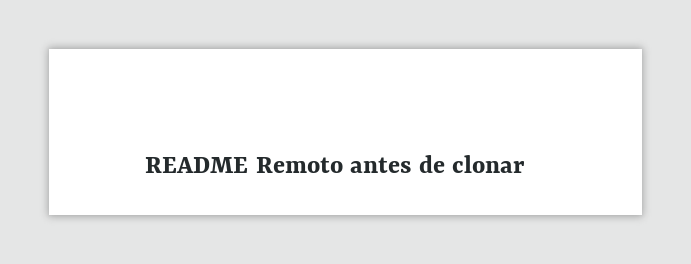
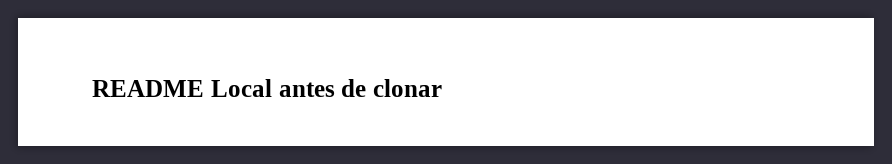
[255,157,343,173] Remoto -> [210,79,272,97] Local

